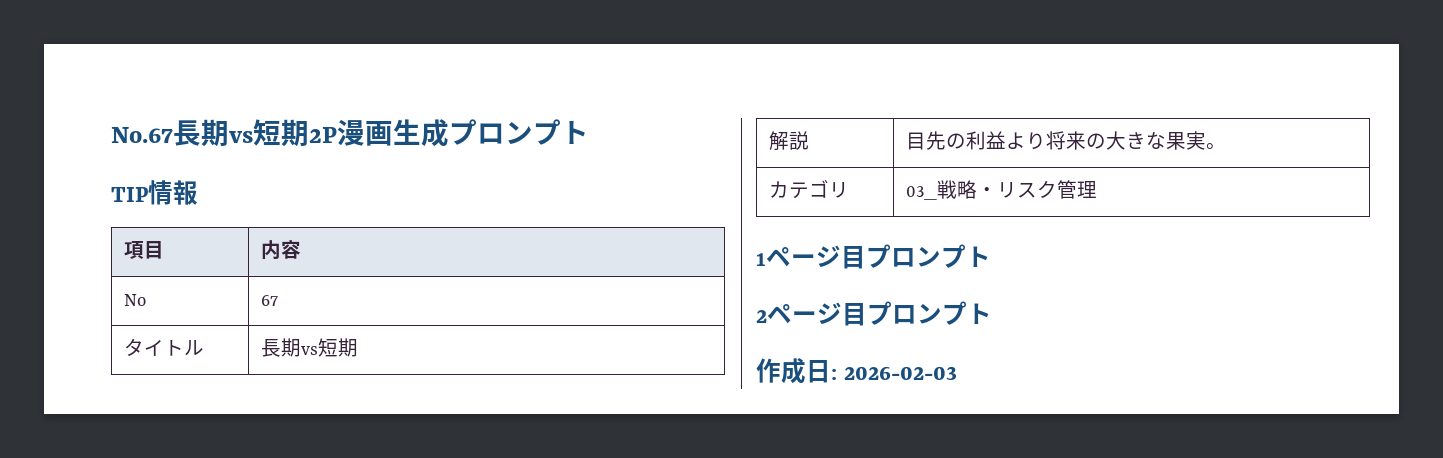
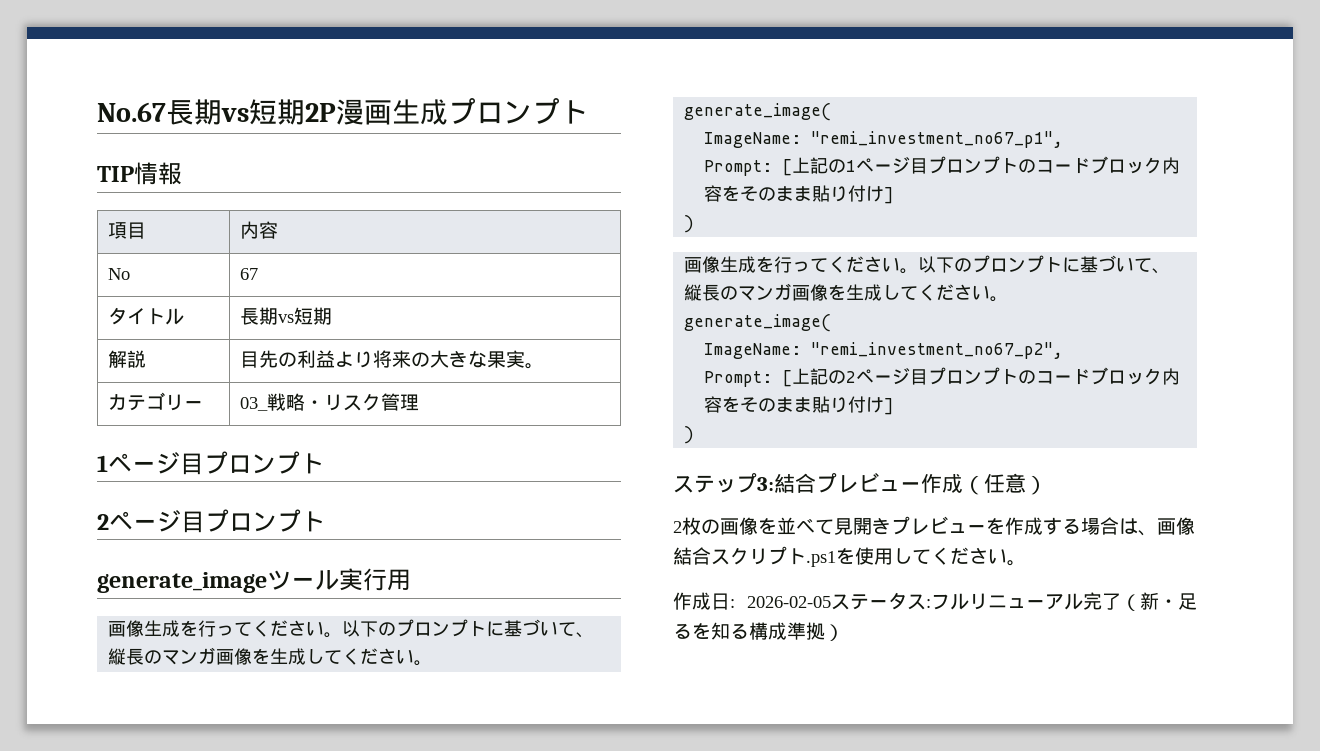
(850, 190) none -> [184,401,204,409] ー
[756,358,957,384] 作成日: 2026-02-03 -> [97,568,411,593] [108,619,595,638] [108,647,433,666] [684,103,832,121] [704,131,1064,148] [704,156,1181,176] [704,185,895,204] [684,215,695,233] [684,255,1171,274] [684,283,1009,302] [684,314,832,332] [704,342,1064,359] [704,367,1181,387] [704,396,895,415] [684,426,695,444] [673,473,1047,495] [673,516,1195,536] [673,546,1026,567] [673,592,1197,611] [673,622,844,641] generate_imageツール実行用 // 画像生成を行ってください。以下のプロンプトに基づいて、縦長のマンガ画像を生成してください。 // generate_image( // ImageName: "remi_investment_no67_p1", // Prompt: [上記の1ページ目プロンプトのコードブロック内容をそのまま貼り付け] // ) // 画像生成を行ってください。以下のプロンプトに基づいて、縦長のマンガ画像を生成してください。 // generate_image( // ImageName: "remi_investment_no67_p2", // Prompt: [上記の2ページ目プロンプトのコードブロック内容をそのまま貼り付け] // ) // ステップ3:結合プレビュー作成（任意） // 2枚の画像を並べて見開きプレビューを作成する場合は、画像結合スクリプト.ps1を使用してください。 // 作成日: 2026-02-05ステータス:フルリニューアル完了（新・足るを知る構成準拠）

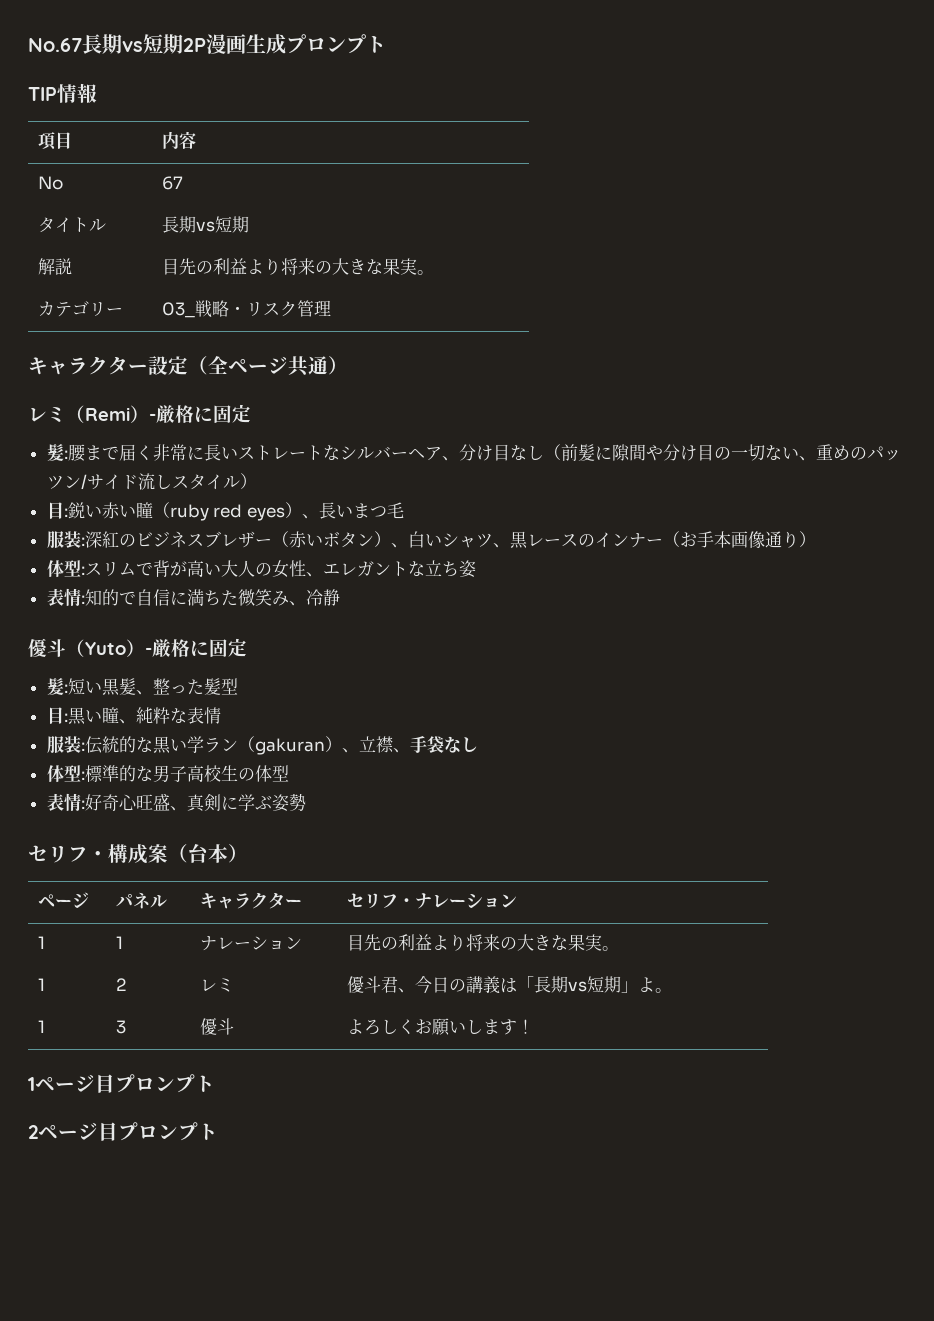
(420, 402) none -> [28,356,348,376] [28,404,251,423] [46,444,901,462] [46,473,257,490] [46,502,404,521] [46,531,816,549] [46,560,476,578] [46,588,340,606] [28,638,247,657] [46,678,238,696] [46,707,221,725] [46,736,478,755] [46,765,289,783] [46,793,306,812] [28,843,248,864] [38,892,90,908] [116,892,168,909] [200,892,303,909] [347,893,518,909] [38,936,46,949] [116,936,124,949] [200,936,303,951] [347,934,620,951] [38,978,46,991] [116,978,128,991] [200,978,235,992] [347,975,673,994] [38,1020,46,1033] [116,1020,127,1034] [200,1018,235,1035] [347,1018,535,1036] // キャラクター設定（全ページ共通） // レミ（Remi）-厳格に固定 // 髪:腰まで届く非常に長いストレートなシルバーヘア、分け目なし（前髪に隙間や分け目の一切ない、重めのパッツン/サイド流しスタイル） // 目:鋭い赤い瞳（ruby red eyes）、長いまつ毛 // 服装:深紅のビジネスブレザー（赤いボタン）、白いシャツ、黒レースのインナー（お手本画像通り） // 体型:スリムで背が高い大人の女性、エレガントな立ち姿 // 表情:知的で自信に満ちた微笑み、冷静 // 優斗（Yuto）-厳格に固定 // 髪:短い黒髪、整った髪型 // 目:黒い瞳、純粋な表情 // 服装:伝統的な黒い学ラン（gakuran）、立襟、手袋なし // 体型:標準的な男子高校生の体型 // 表情:好奇心旺盛、真剣に学ぶ姿勢 // セリフ・構成案（台本） // ページ | パネル | キャラクター | セリフ・ナレーション // 1 | 1 | ナレーション | 目先の利益より将来の大きな果実。 // 1 | 2 | レミ | 優斗君、今日の講義は「長期vs短期」よ。 // 1 | 3 | 優斗 | よろしくお願いします！
[97,568,411,593] [108,619,595,638] [108,647,433,666] [684,103,832,121] [704,131,1064,148] [704,156,1181,176] [704,185,895,204] [684,215,695,233] [684,255,1171,274] [684,283,1009,302] [684,314,832,332] [704,342,1064,359] [704,367,1181,387] [704,396,895,415] [684,426,695,444] [673,473,1047,495] [673,516,1195,536] [673,546,1026,567] [673,592,1197,611] [673,622,844,641] // generate_imageツール実行用 // 画像生成を行ってください。以下のプロンプトに基づいて、縦長のマンガ画像を生成してください。 // generate_image( // ImageName: "remi_investment_no67_p1", // Prompt: [上記の1ページ目プロンプトのコードブロック内容をそのまま貼り付け] // ) // 画像生成を行ってください。以下のプロンプトに基づいて、縦長のマンガ画像を生成してください。 // generate_image( // ImageName: "remi_investment_no67_p2", // Prompt: [上記の2ページ目プロンプトのコードブロック内容をそのまま貼り付け] // ) // ステップ3:結合プレビュー作成（任意） // 2枚の画像を並べて見開きプレビューを作成する場合は、画像結合スクリプト.ps1を使用してください。 // 作成日: 2026-02-05ステータス:フルリニューアル完了（新・足るを知る構成準拠） -> (218, 1131) none

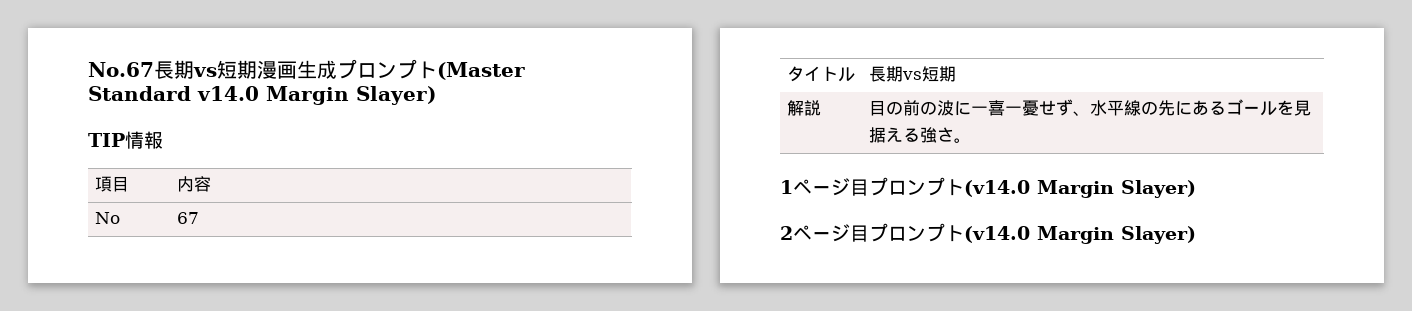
[183,38,206,52] 2P -> (257, 69) none
(386, 44) none -> [437,62,525,80] [88,86,436,105] (Master Standard v14.0 Margin Slayer)
[179,258,435,275] [38,301,124,317] [162,300,332,318] [28,356,348,376] [28,404,251,423] [46,444,901,462] [46,473,257,490] [46,502,404,521] [46,531,816,549] [46,560,476,578] [46,588,340,606] [28,638,247,657] [46,678,238,696] [46,707,221,725] [46,736,478,755] [46,765,289,783] [46,793,306,812] [28,843,248,864] [38,892,90,908] [116,892,168,909] [200,892,303,909] [347,893,518,909] [38,936,46,949] [116,936,124,949] [200,936,303,951] [347,934,620,951] [38,978,46,991] [116,978,128,991] [200,978,235,992] [347,975,673,994] [38,1020,46,1033] [116,1020,127,1034] [200,1018,235,1035] [347,1018,535,1036] 先の利益より将来の大きな果実。 // カテゴリー | 03_戦略・リスク管理 // キャラクター設定（全ページ共通） // レミ（Remi）-厳格に固定 // 髪:腰まで届く非常に長いストレートなシルバーヘア、分け目なし（前髪に隙間や分け目の一切ない、重めのパッツン/サイド流しスタイル） // 目:鋭い赤い瞳（ruby red eyes）、長いまつ毛 // 服装:深紅のビジネスブレザー（赤いボタン）、白いシャツ、黒レースのインナー（お手本画像通り） // 体型:スリムで背が高い大人の女性、エレガントな立ち姿 // 表情:知的で自信に満ちた微笑み、冷静 // 優斗（Yuto）-厳格に固定 // 髪:短い黒髪、整った髪型 // 目:黒い瞳、純粋な表情 // 服装:伝統的な黒い学ラン（gakuran）、立襟、手袋なし // 体型:標準的な男子高校生の体型 // 表情:好奇心旺盛、真剣に学ぶ姿勢 // セリフ・構成案（台本） // ページ | パネル | キャラクター | セリフ・ナレーション // 1 | 1 | ナレーション | 目先の利益より将来の大きな果実。 // 1 | 2 | レミ | 優斗君、今日の講義は「長期vs短期」よ。 // 1 | 3 | 優斗 | よろしくお願いします！ -> [886,99,1312,116] [869,127,972,143] の前の波に一喜一憂せず、水平線の先にあるゴールを見据える強さ。
(215, 1083) none -> [964,180,1196,198] (v14.0 Margin Slayer)
(218, 1131) none -> [964,226,1196,244] (v14.0 Margin Slayer)

